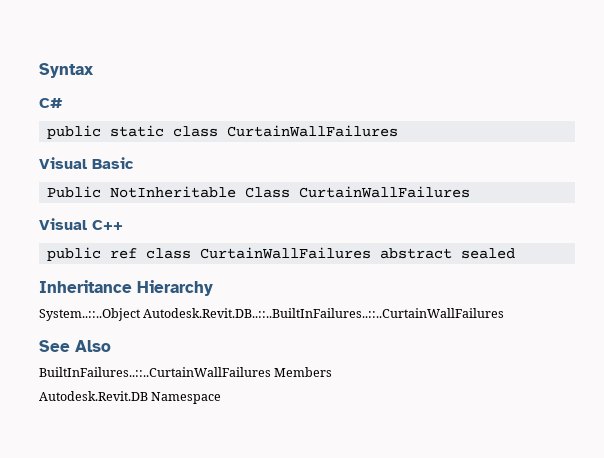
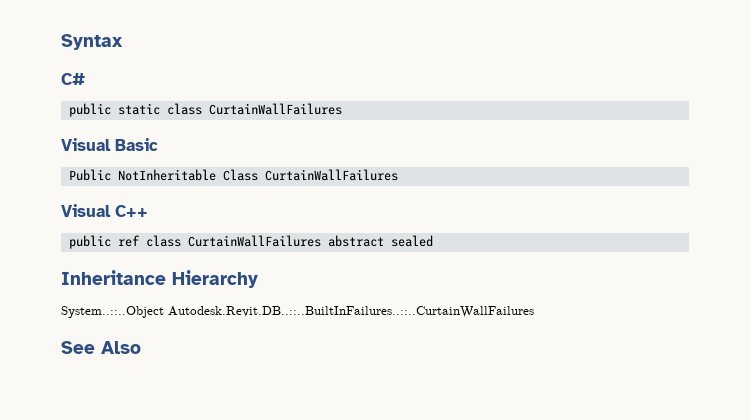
[39,367,333,377] [39,391,222,404] // BuiltInFailures..::..CurtainWallFailures Members // Autodesk.Revit.DB Namespace -> (141, 347) none

